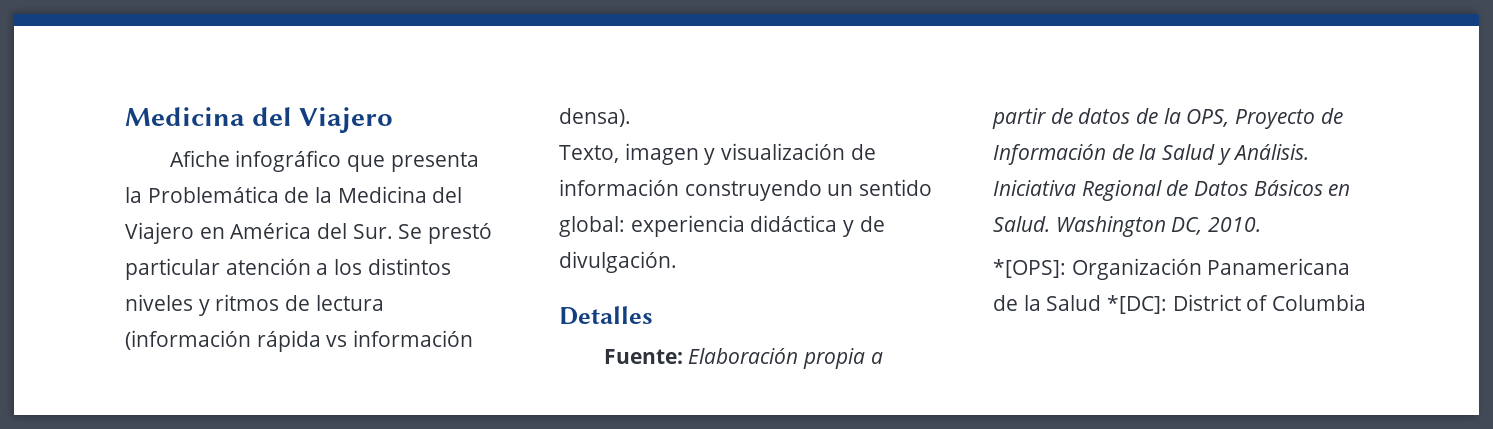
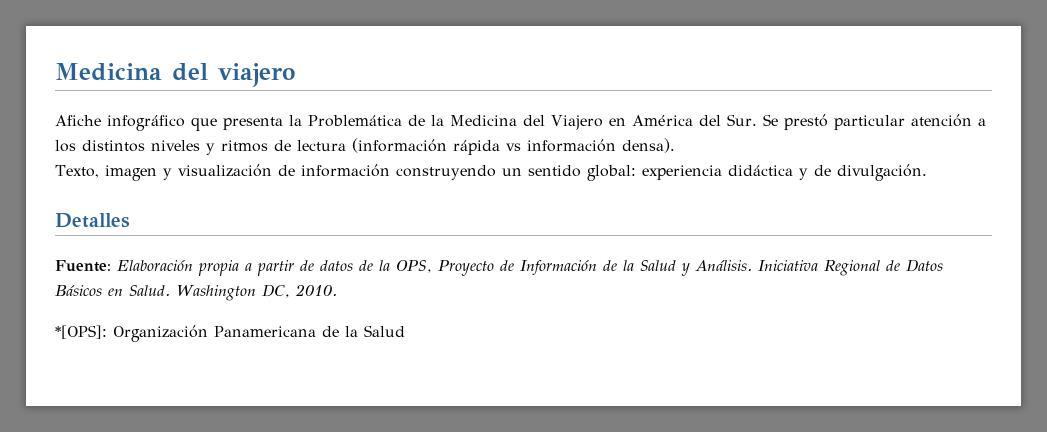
[125,107,394,133] Medicina del Viajero -> [55,63,295,87] Medicina del viajero
[1107,294,1367,314] *[DC]: District of Columbia -> (405, 331) none

